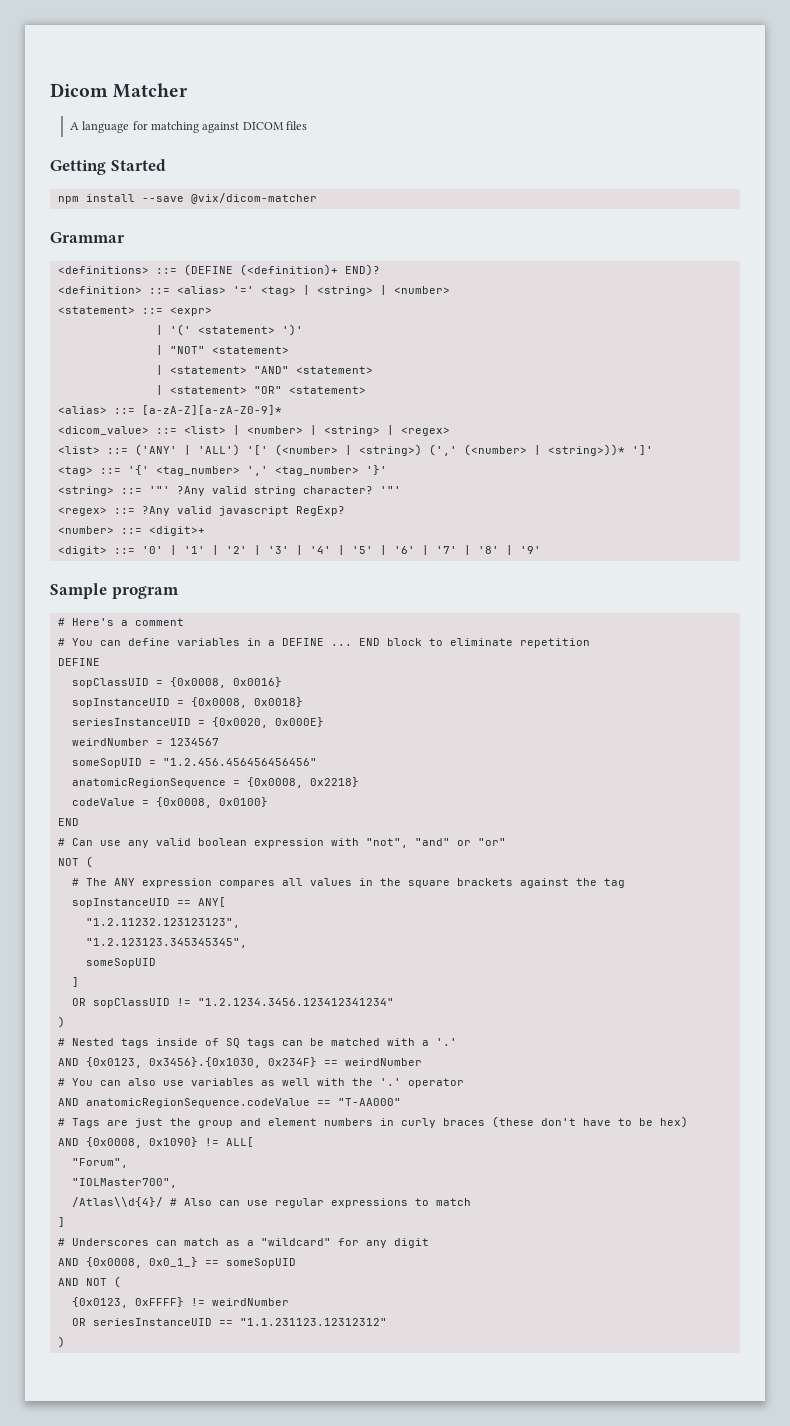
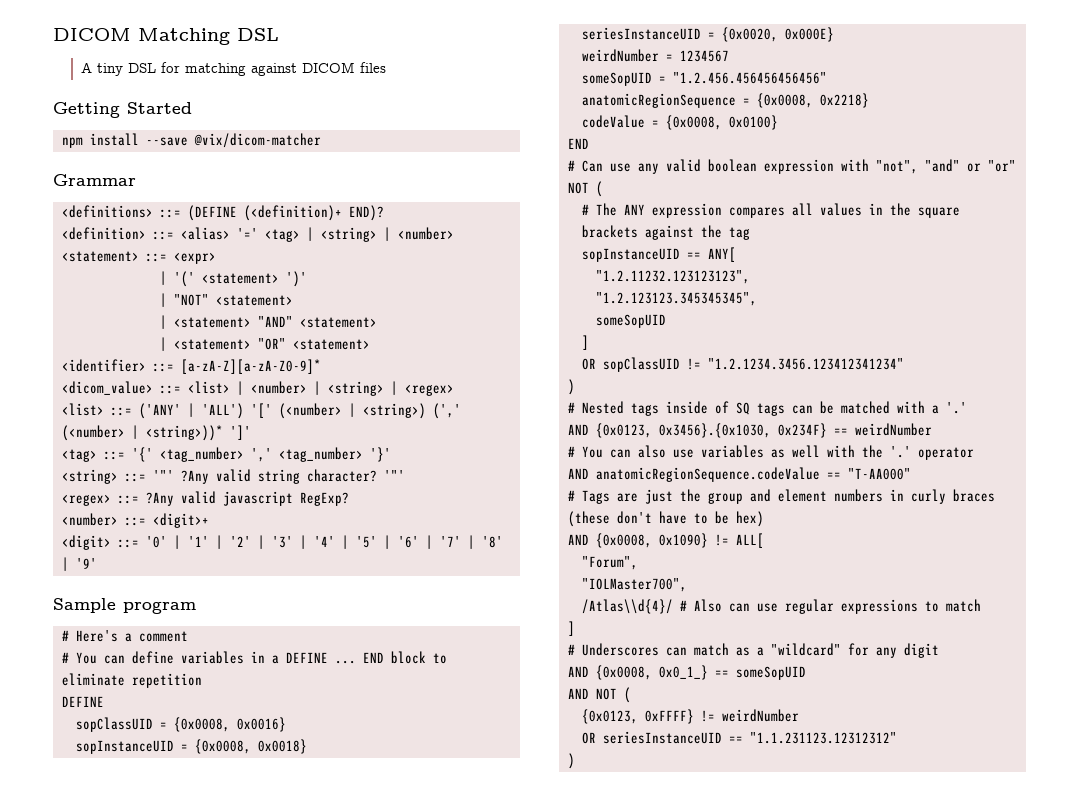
[50,83,189,98] Dicom Matcher -> [53,28,279,45] DICOM Matching DSL
[82,121,130,133] language -> [96,63,156,76] tiny DSL
[57,406,107,414] <alias> -> [61,359,146,372] <identifier>

